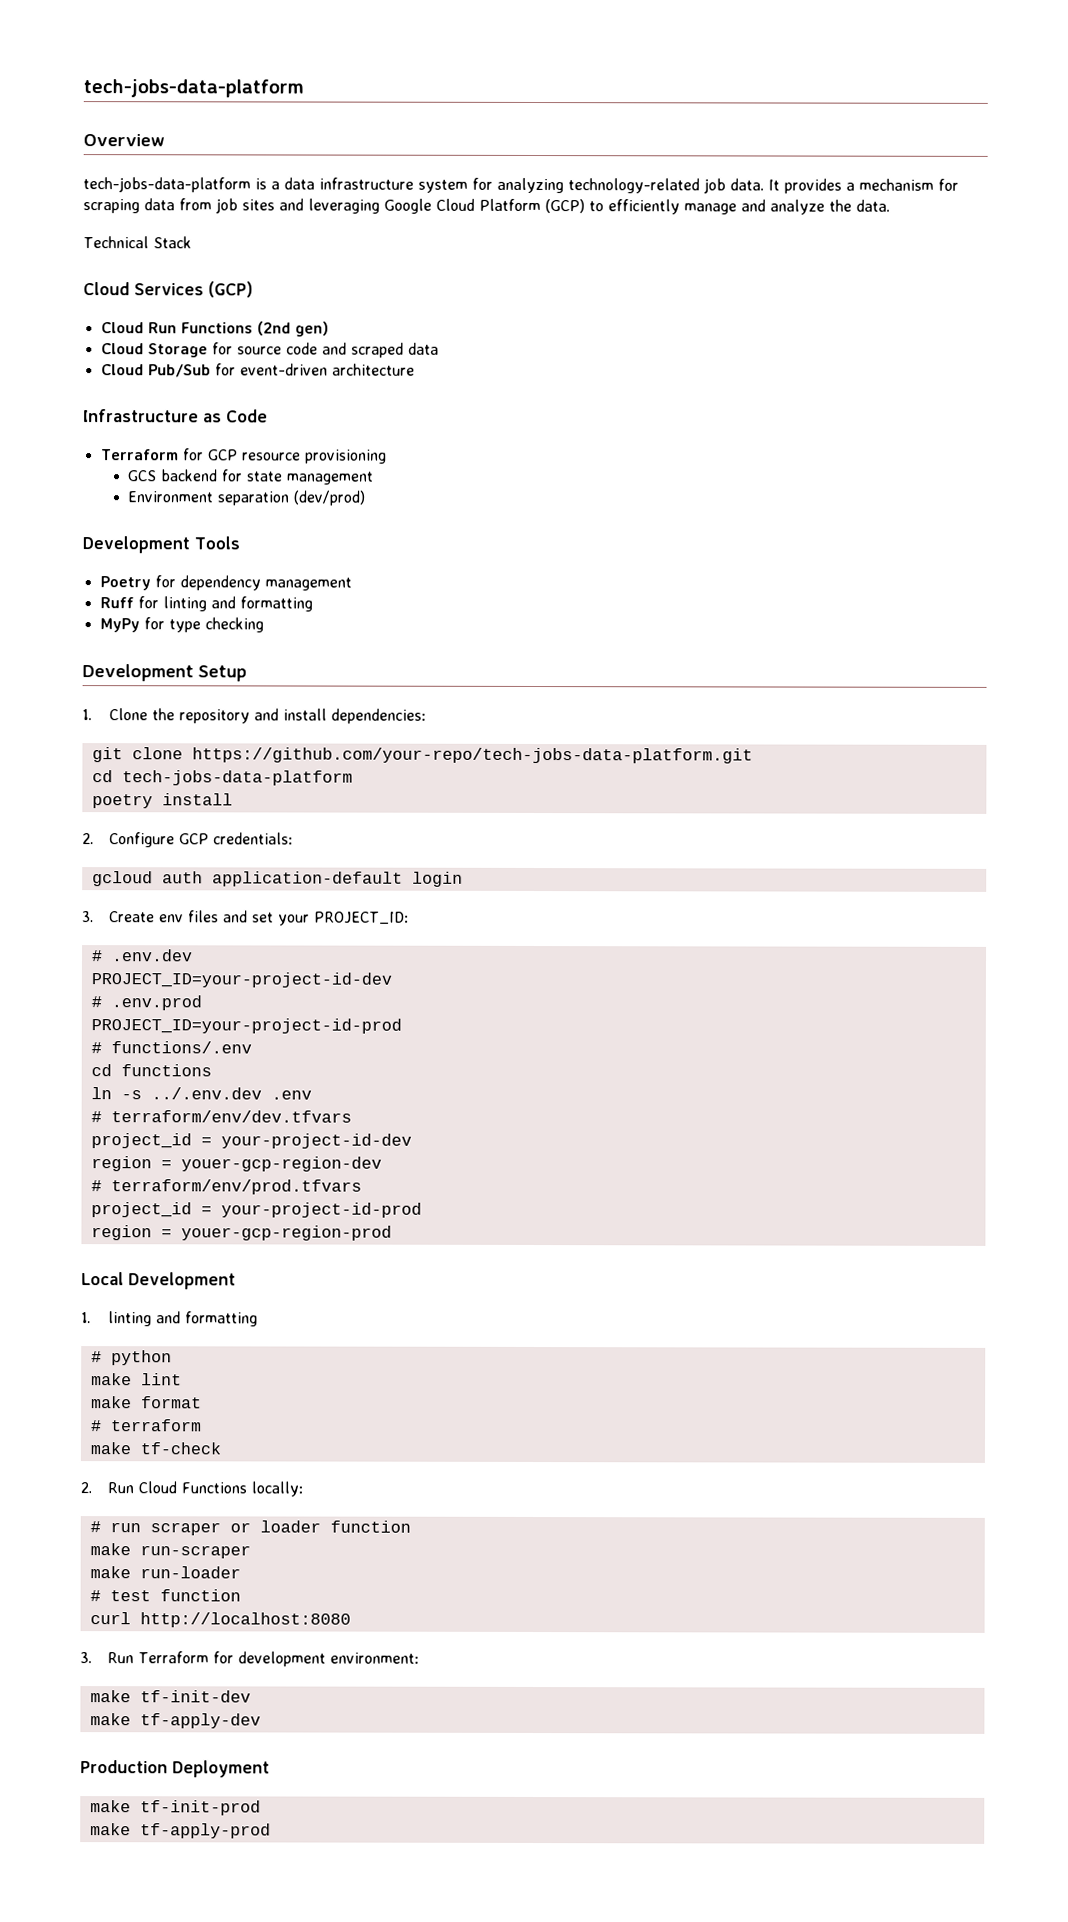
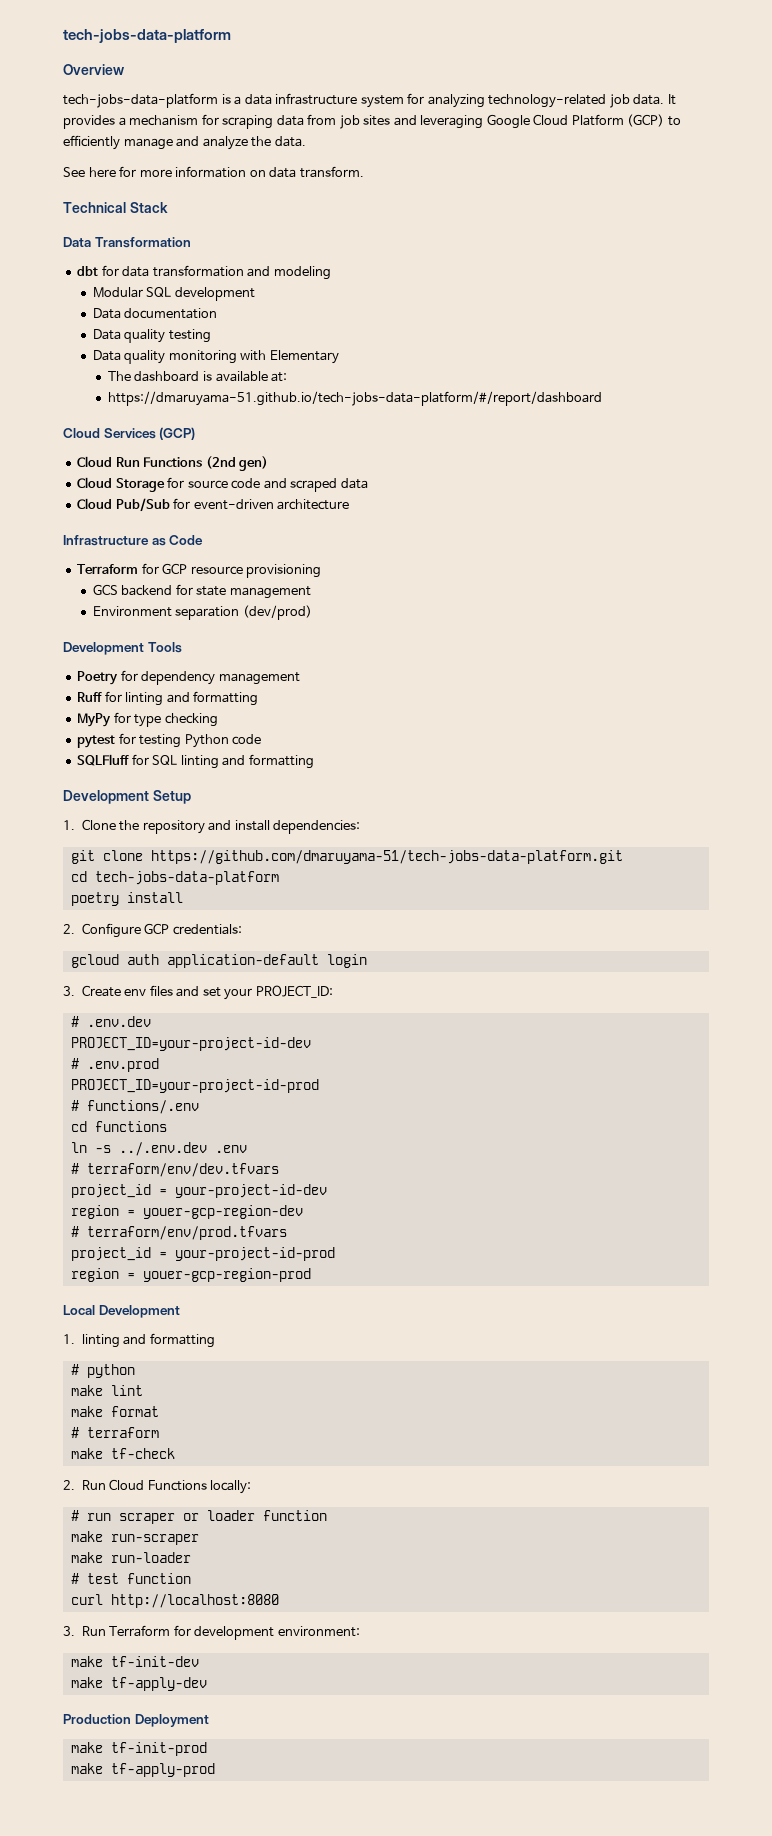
[83,236,192,249] Technical Stack -> [63,166,364,178] [63,202,168,213] [63,237,191,248] [77,265,331,280] [92,287,255,301] [92,308,218,319] [92,329,211,343] [92,350,339,364] [107,371,288,382] [107,391,602,406] See here for more information on data transform. // Technical Stack // Data Transformation // dbt for data transformation and modeling // Modular SQL development // Data documentation // Data quality testing // Data quality monitoring with Elementary // The dashboard is available at: // https://dmaruyama-51.github.io/tech-jobs-data-platform/#/report/dashboard
(264, 625) none -> [77,733,262,748] [77,754,314,769] // pytest for testing Python code // SQLFluff for SQL linting and formatting
[191,747,753,764] https://github.com/your-repo/tech-jobs-data-platform.git -> [150,850,623,864] https://github.com/dmaruyama-51/tech-jobs-data-platform.git

